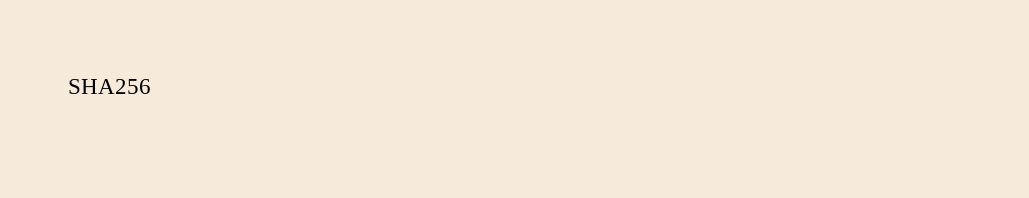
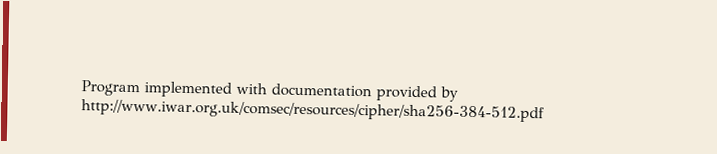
[68,79,151,94] SHA256 -> [81,80,458,102] [81,99,545,123] Program implemented with documentation provided by http://www.iwar.org.uk/comsec/resources/cipher/sha256-384-512.pdf

